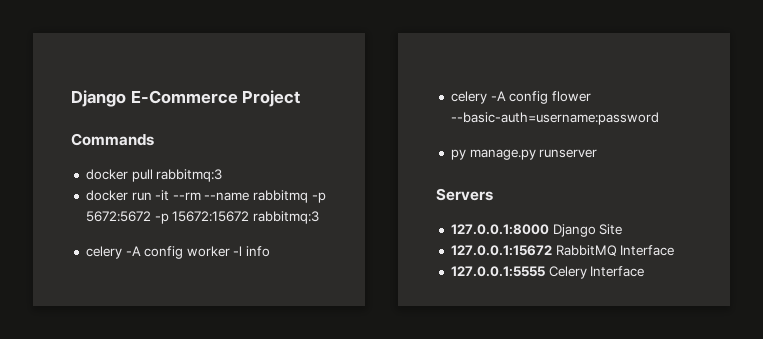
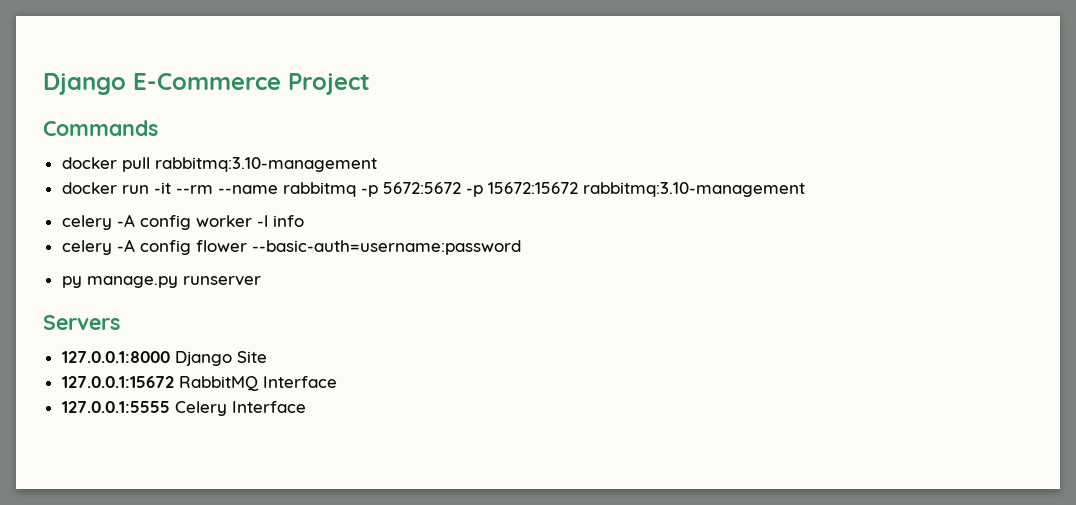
[156,169,223,182] rabbitmq:3 -> [154,157,377,172] rabbitmq:3.10-management
[252,211,319,224] rabbitmq:3 -> [582,182,805,197] rabbitmq:3.10-management

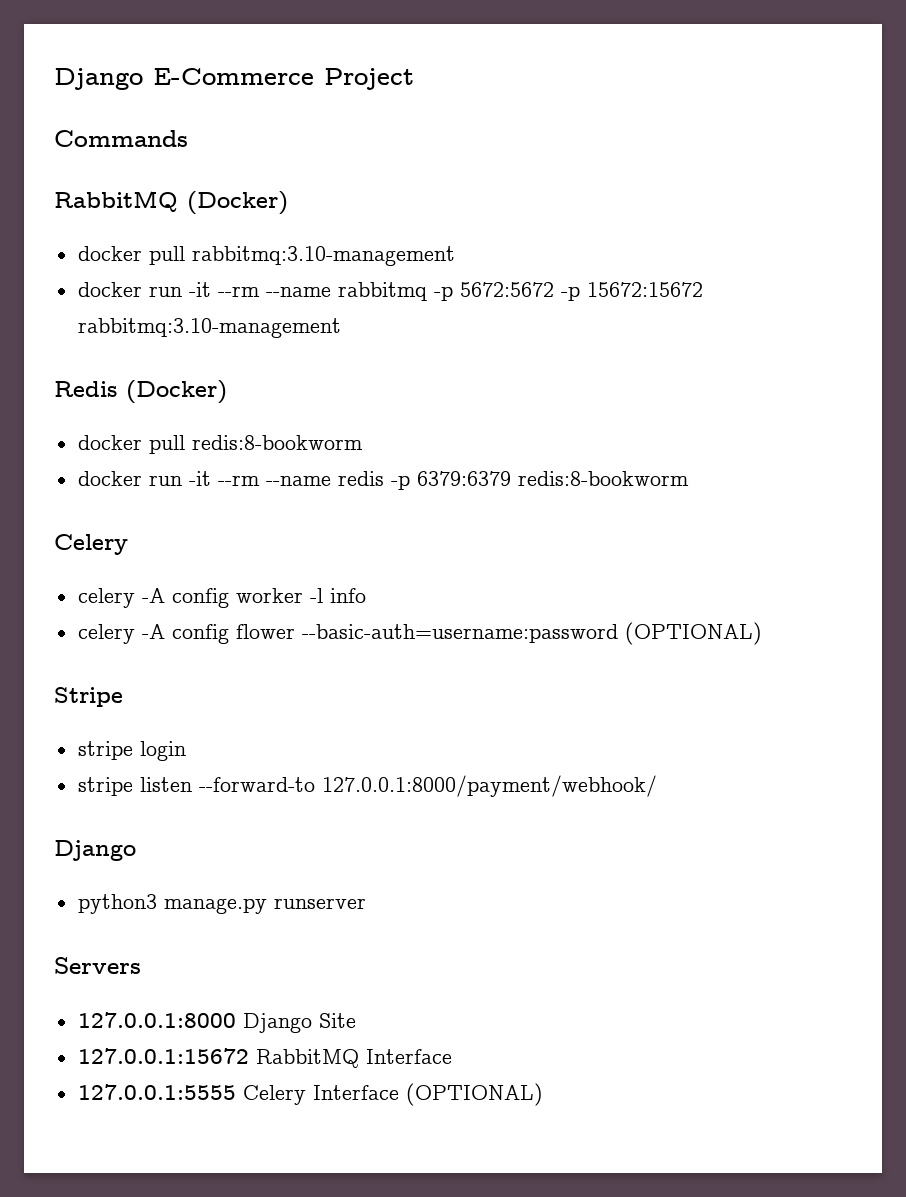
(158, 128) none -> [54,191,288,215] // RabbitMQ (Docker)
(805, 189) none -> [54,380,227,404] [77,435,363,454] [77,471,689,490] [54,534,128,555] // Redis (Docker) // docker pull redis:8-bookworm // docker run -it --rm --name redis -p 6379:6379 redis:8-bookworm // Celery
[61,276,82,288] // py -> [624,622,762,645] [54,687,123,707] [77,741,186,761] [77,775,657,797] [54,840,136,861] [77,894,157,914] (OPTIONAL) // Stripe // stripe login // stripe listen --forward-to 127.0.0.1:8000/payment/webhook/ // Django // python3
(306, 407) none -> [405,1083,543,1106] (OPTIONAL)

